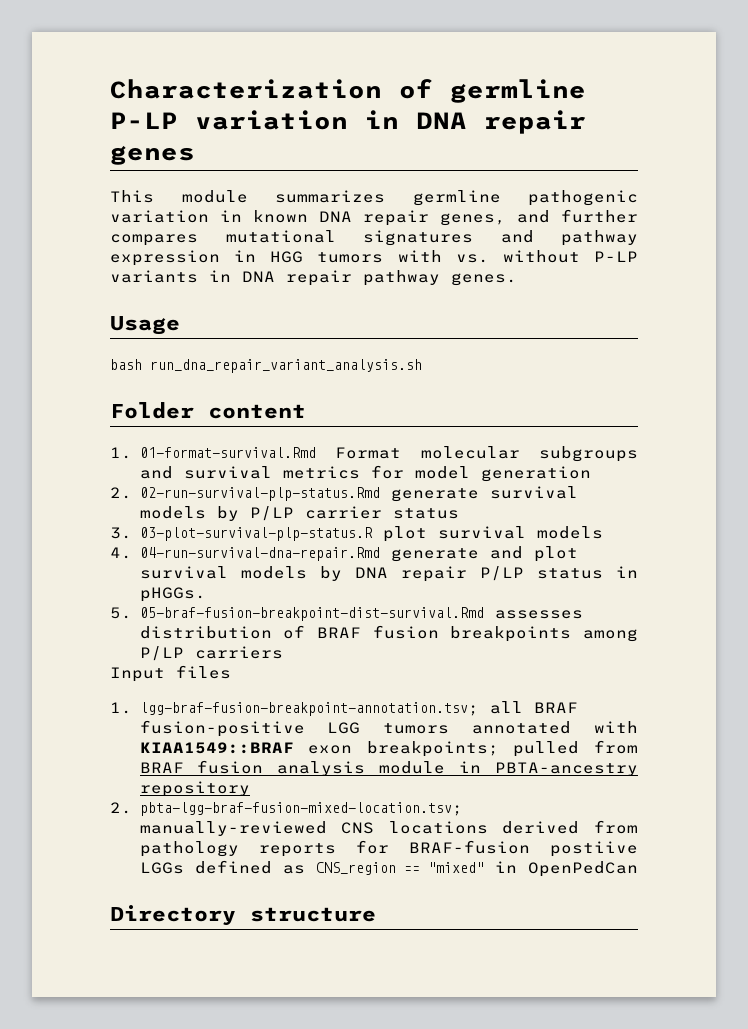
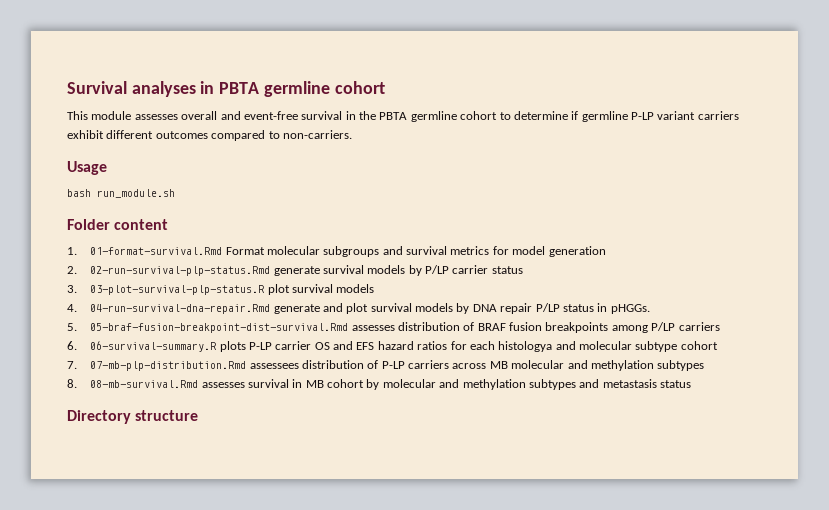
[110,79,586,103] [110,110,586,134] [110,145,195,165] [110,190,638,206] [110,209,638,226] [110,230,638,246] [110,250,639,266] [110,270,517,286] Characterization of germline P-LP variation in DNA repair genes // This module summarizes germline pathogenic variation in known DNA repair genes, and further compares mutational signatures and pathway expression in HGG tumors with vs. without P-LP variants in DNA repair pathway genes. -> [67,81,385,97] [67,111,739,122] [67,130,352,141] Survival analyses in PBTA germline cohort // This module assesses overall and event-free survival in the PBTA germline cohort to determine if germline P-LP variant carriers exhibit different outcomes compared to non-carriers.
[150,359,422,373] run_dna_repair_variant_analysis.sh -> [97,189,175,198] run_module.sh
[110,665,231,682] [110,701,578,716] [139,720,638,737] [139,740,638,757] [139,760,638,776] [139,781,250,797] [110,802,463,816] [139,820,638,836] [139,840,638,857] [139,860,638,877] Input files // 1. lgg-braf-fusion-breakpoint-annotation.tsv; all BRAF fusion-positive LGG tumors annotated with KIAA1549::BRAF exon breakpoints; pulled from BRAF fusion analysis module in PBTA-ancestry repository // 2. pbta-lgg-braf-fusion-mixed-location.tsv; manually-reviewed CNS locations derived from pathology reports for BRAF-fusion postiive LGGs defined as CNS_region == "mixed" in OpenPedCan -> [67,341,718,352] [67,360,705,371] [67,379,692,390] 6. 06-survival-summary.R plots P-LP carrier OS and EFS hazard ratios for each histologya and molecular subtype cohort // 7. 07-mb-plp-distribution.Rmd assessees distribution of P-LP carriers across MB molecular and methylation subtypes // 8. 08-mb-survival.Rmd assesses survival in MB cohort by molecular and methylation subtypes and metastasis status

